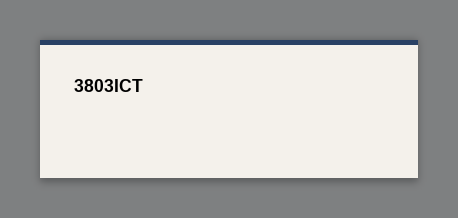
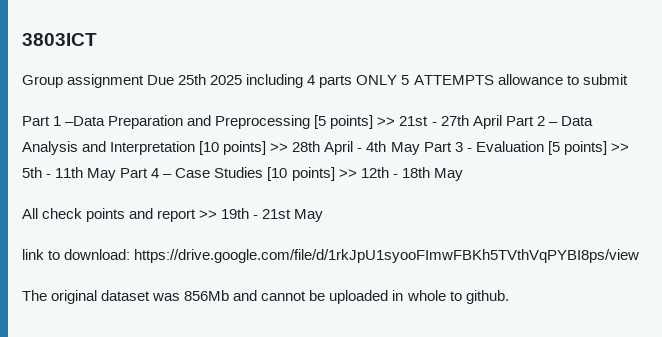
(143, 85) none -> [22,74,628,88] [22,115,593,129] [22,141,629,155] [22,167,463,181] [22,208,324,222] [22,249,640,263] [22,290,509,304] // Group assignment Due 25th 2025 including 4 parts ONLY 5 ATTEMPTS allowance to submit // Part 1 –Data Preparation and Preprocessing [5 points] >> 21st - 27th April Part 2 – Data Analysis and Interpretation [10 points] >> 28th April - 4th May Part 3 - Evaluation [5 points] >> 5th - 11th May Part 4 – Case Studies [10 points] >> 12th - 18th May // All check points and report >> 19th - 21st May // link to download: https://drive.google.com/file/d/1rkJpU1syooFImwFBKh5TVthVqPYBI8ps/view // The original dataset was 856Mb and cannot be uploaded in whole to github.

